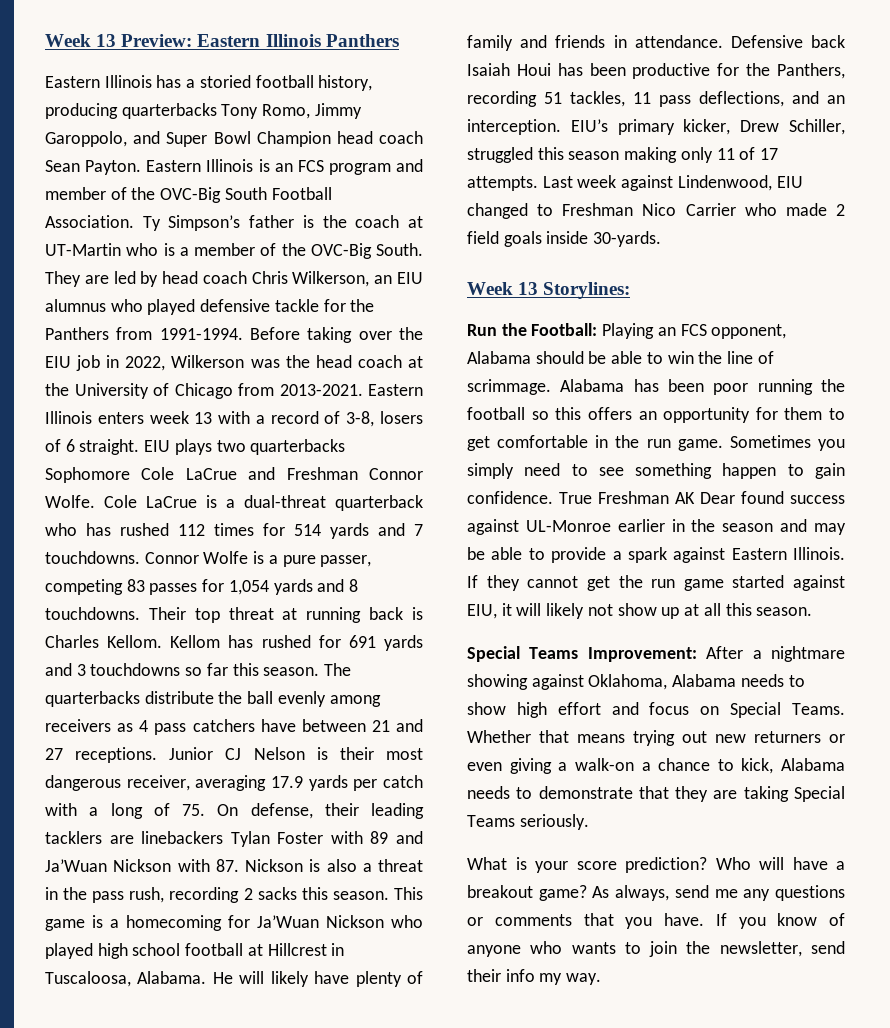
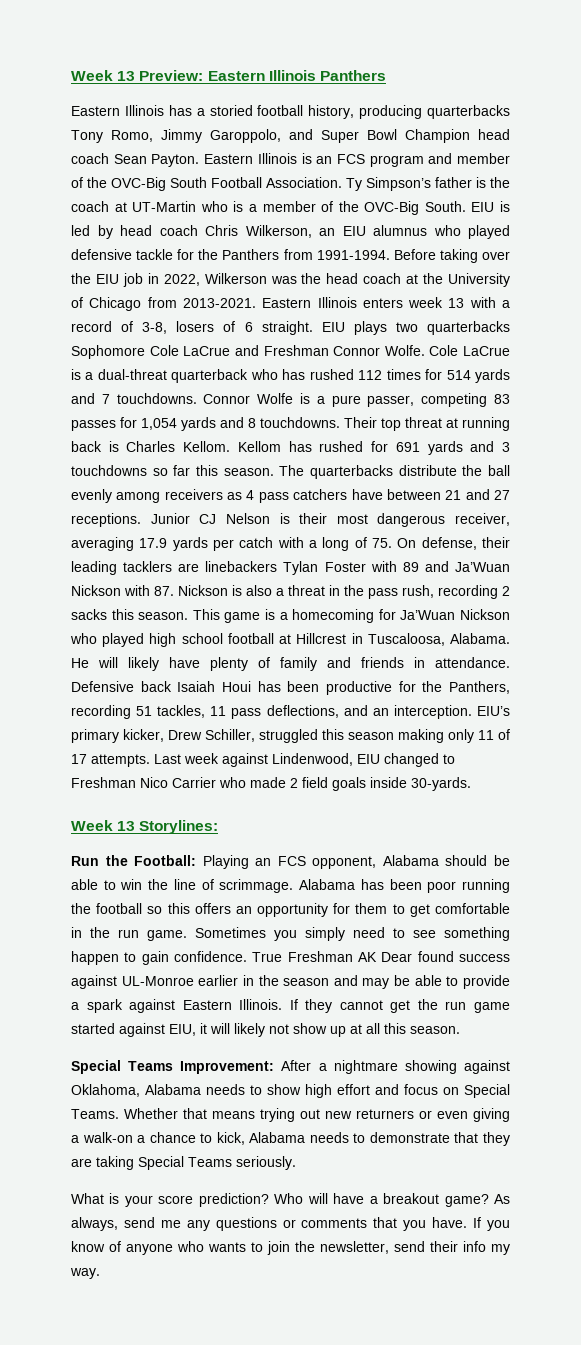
[45,271,109,287] They are -> [471,201,510,212] EIU is

